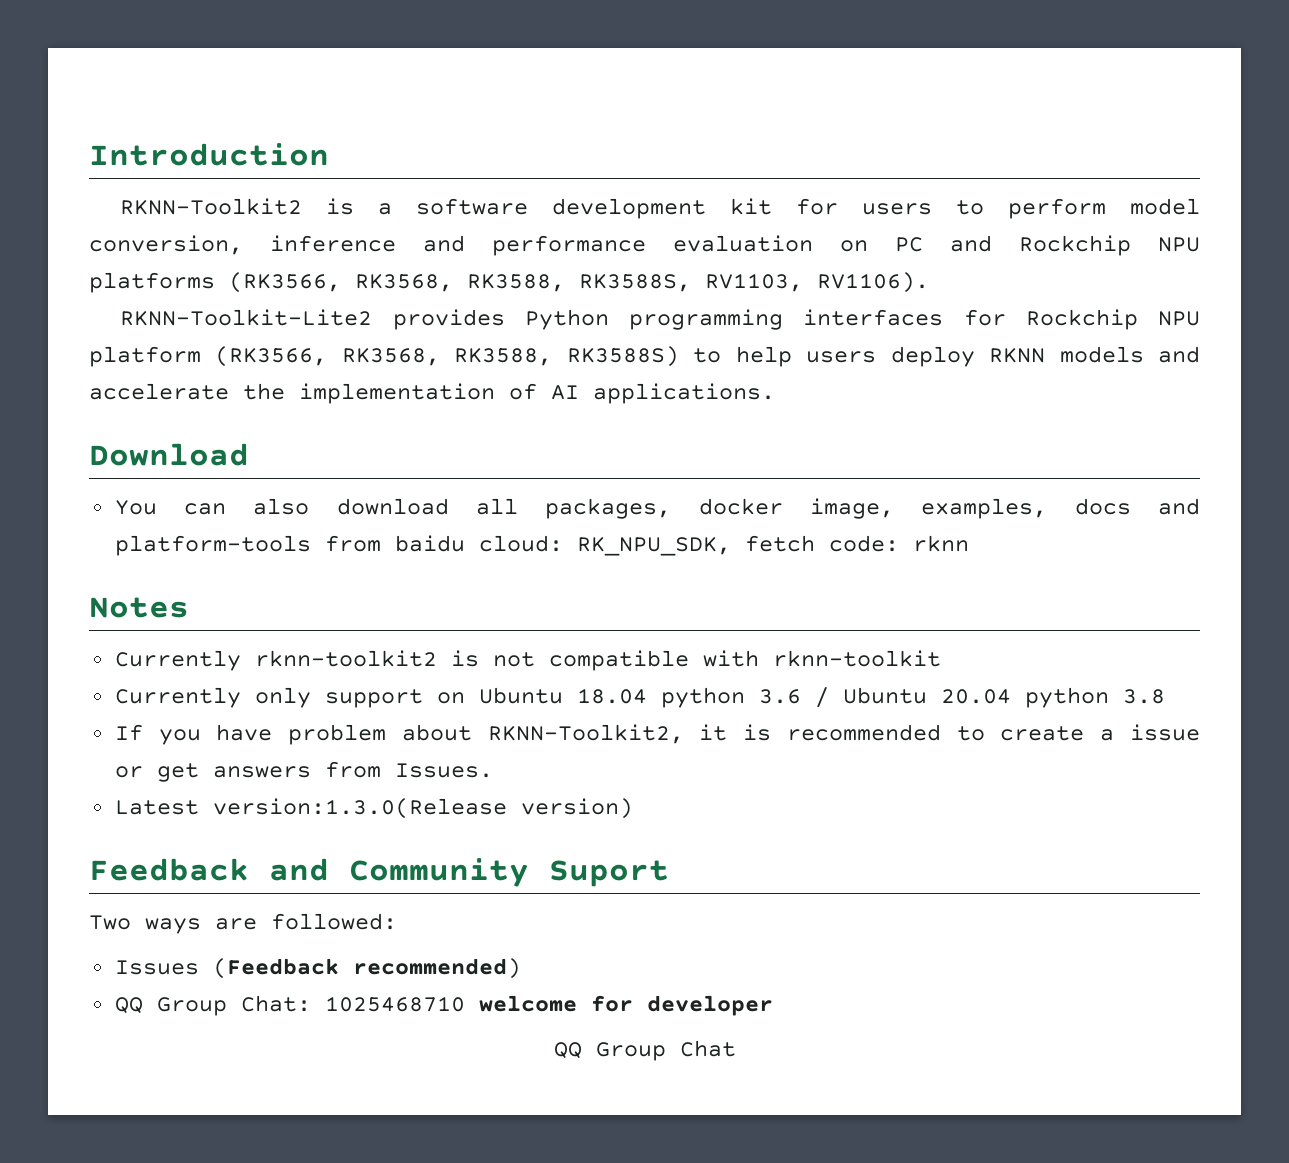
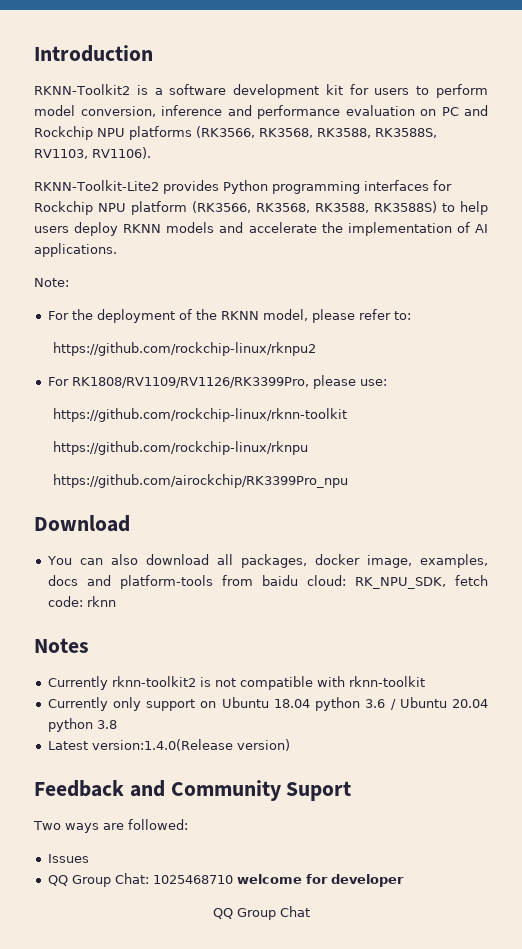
(775, 393) none -> [34,278,69,287] [47,309,411,323] [52,342,316,356] [47,375,387,389] [52,408,347,422] [52,441,308,455] [52,474,348,488] // Note: // For the deployment of the RKNN model, please refer to: // https://github.com/rockchip-linux/rknpu2 // For RK1808/RV1109/RV1126/RK3399Pro, please use: // https://github.com/rockchip-linux/rknn-toolkit // https://github.com/rockchip-linux/rknpu // https://github.com/airockchip/RK3399Pro_npu
[114,724,1201,745] [114,761,493,782] // If you have problem about RKNN-Toolkit2, it is recommended to create a issue or get answers from Issues. -> (117, 724) none
[212,798,507,819] version:1.3.0(Release -> [91,739,233,751] version:1.4.0(Release
[212,958,521,979] (Feedback recommended) -> (89, 858) none

